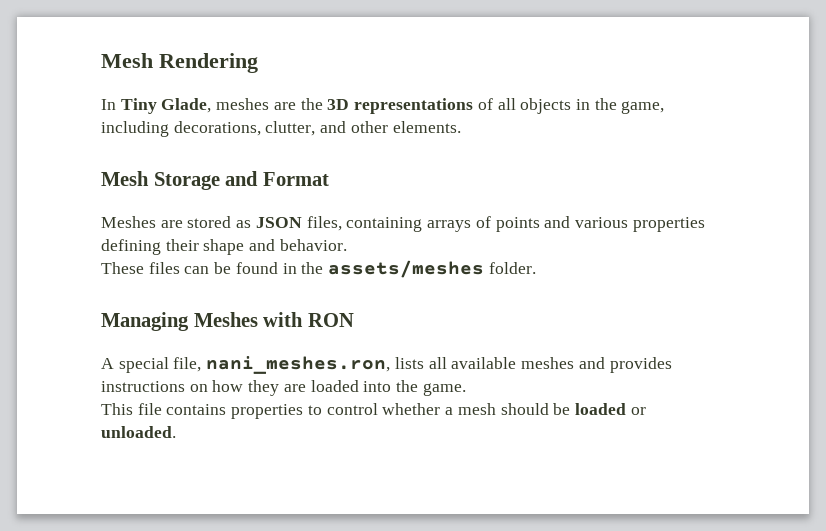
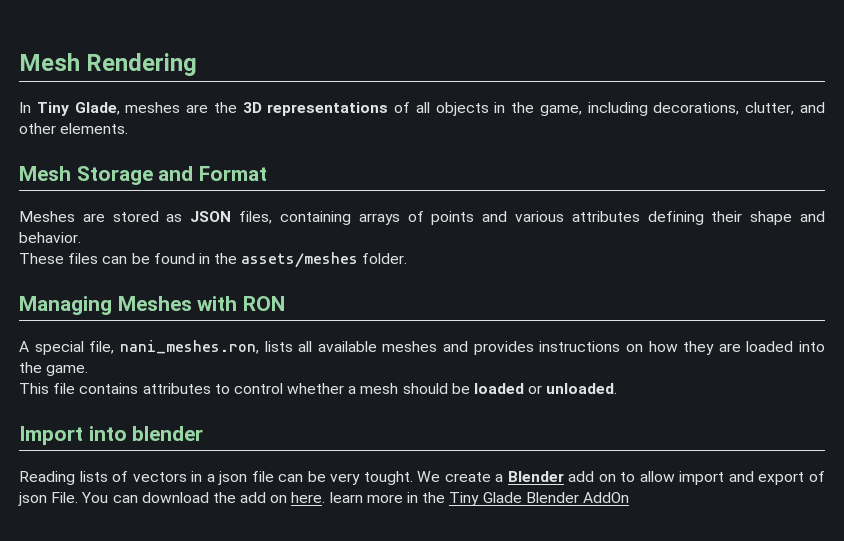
[632,217,705,232] properties -> [571,211,640,222] attributes
[231,404,304,419] properties -> [142,383,211,394] attributes
(176, 432) none -> [19,426,204,445] [19,471,825,485] [18,492,629,506] // Import into blender // Reading lists of vectors in a json file can be very tought. We create a Blender add on to allow import and export of json File. You can download the add on here. learn more in the Tiny Glade Blender AddOn

